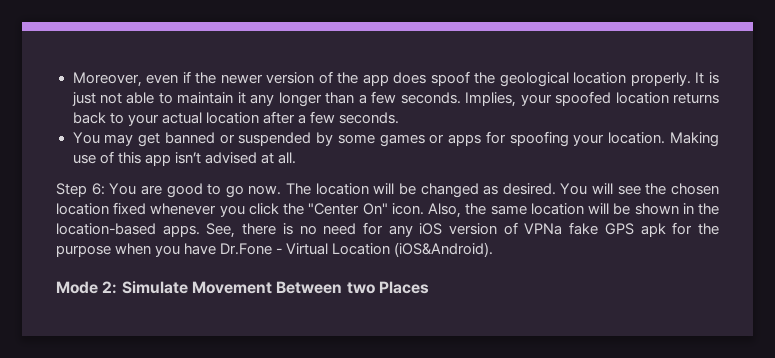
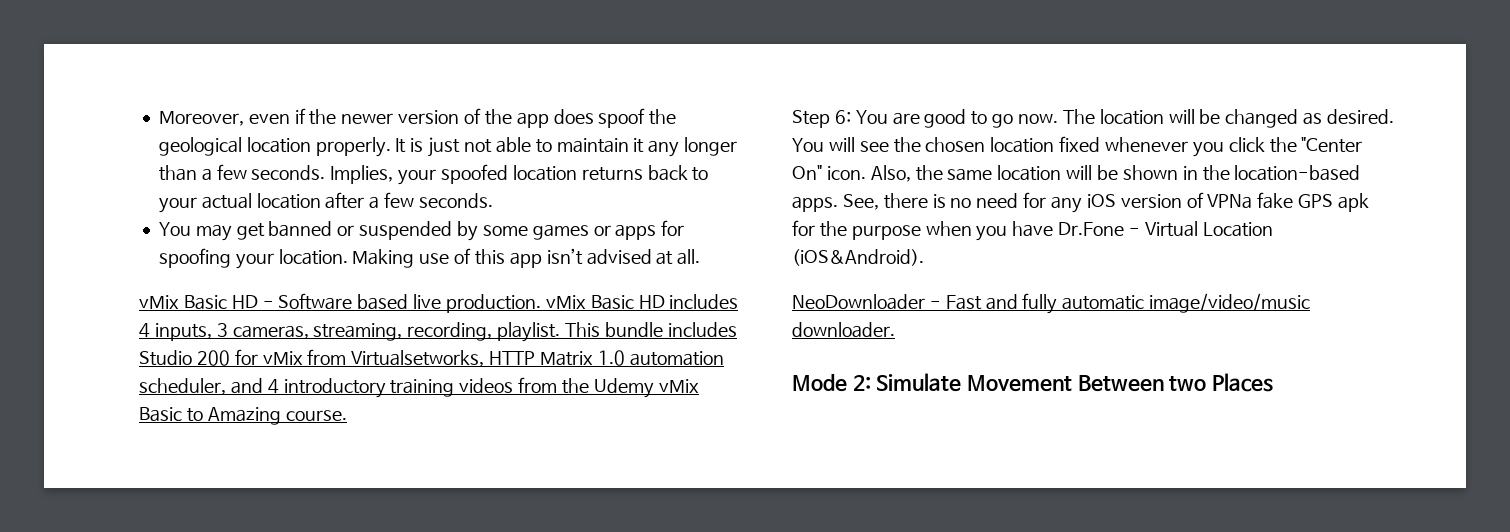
(296, 158) none -> [139,293,739,313] [139,322,737,342] [139,349,724,367] [139,377,699,398] [139,407,347,425] // vMix Basic HD - Software based live production. vMix Basic HD includes 4 inputs, 3 cameras, streaming, recording, playlist. This bundle includes Studio 200 for vMix from Virtualsetworks, HTTP Matrix 1.0 automation scheduler, and 4 introductory training videos from the Udemy vMix Basic to Amazing course.
(494, 249) none -> [792,293,1311,314] [792,322,895,338] // NeoDownloader - Fast and fully automatic image/video/music downloader.

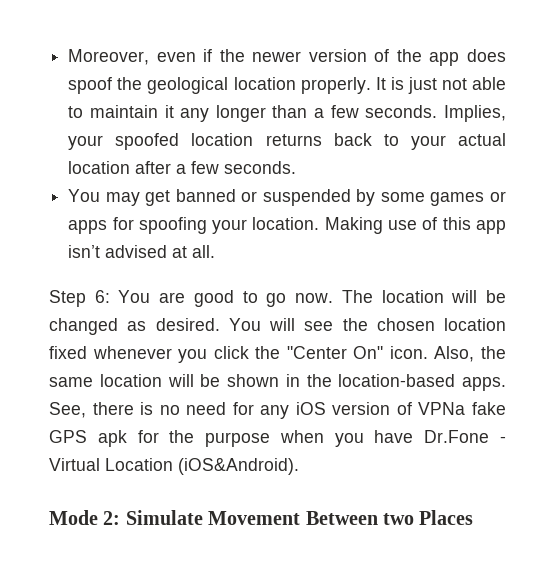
[139,293,739,313] [139,322,737,342] [139,349,724,367] [139,377,699,398] [139,407,347,425] // vMix Basic HD - Software based live production. vMix Basic HD includes 4 inputs, 3 cameras, streaming, recording, playlist. This bundle includes Studio 200 for vMix from Virtualsetworks, HTTP Matrix 1.0 automation scheduler, and 4 introductory training videos from the Udemy vMix Basic to Amazing course. -> (216, 251) none
[792,293,1311,314] [792,322,895,338] // NeoDownloader - Fast and fully automatic image/video/music downloader. -> (299, 466) none

